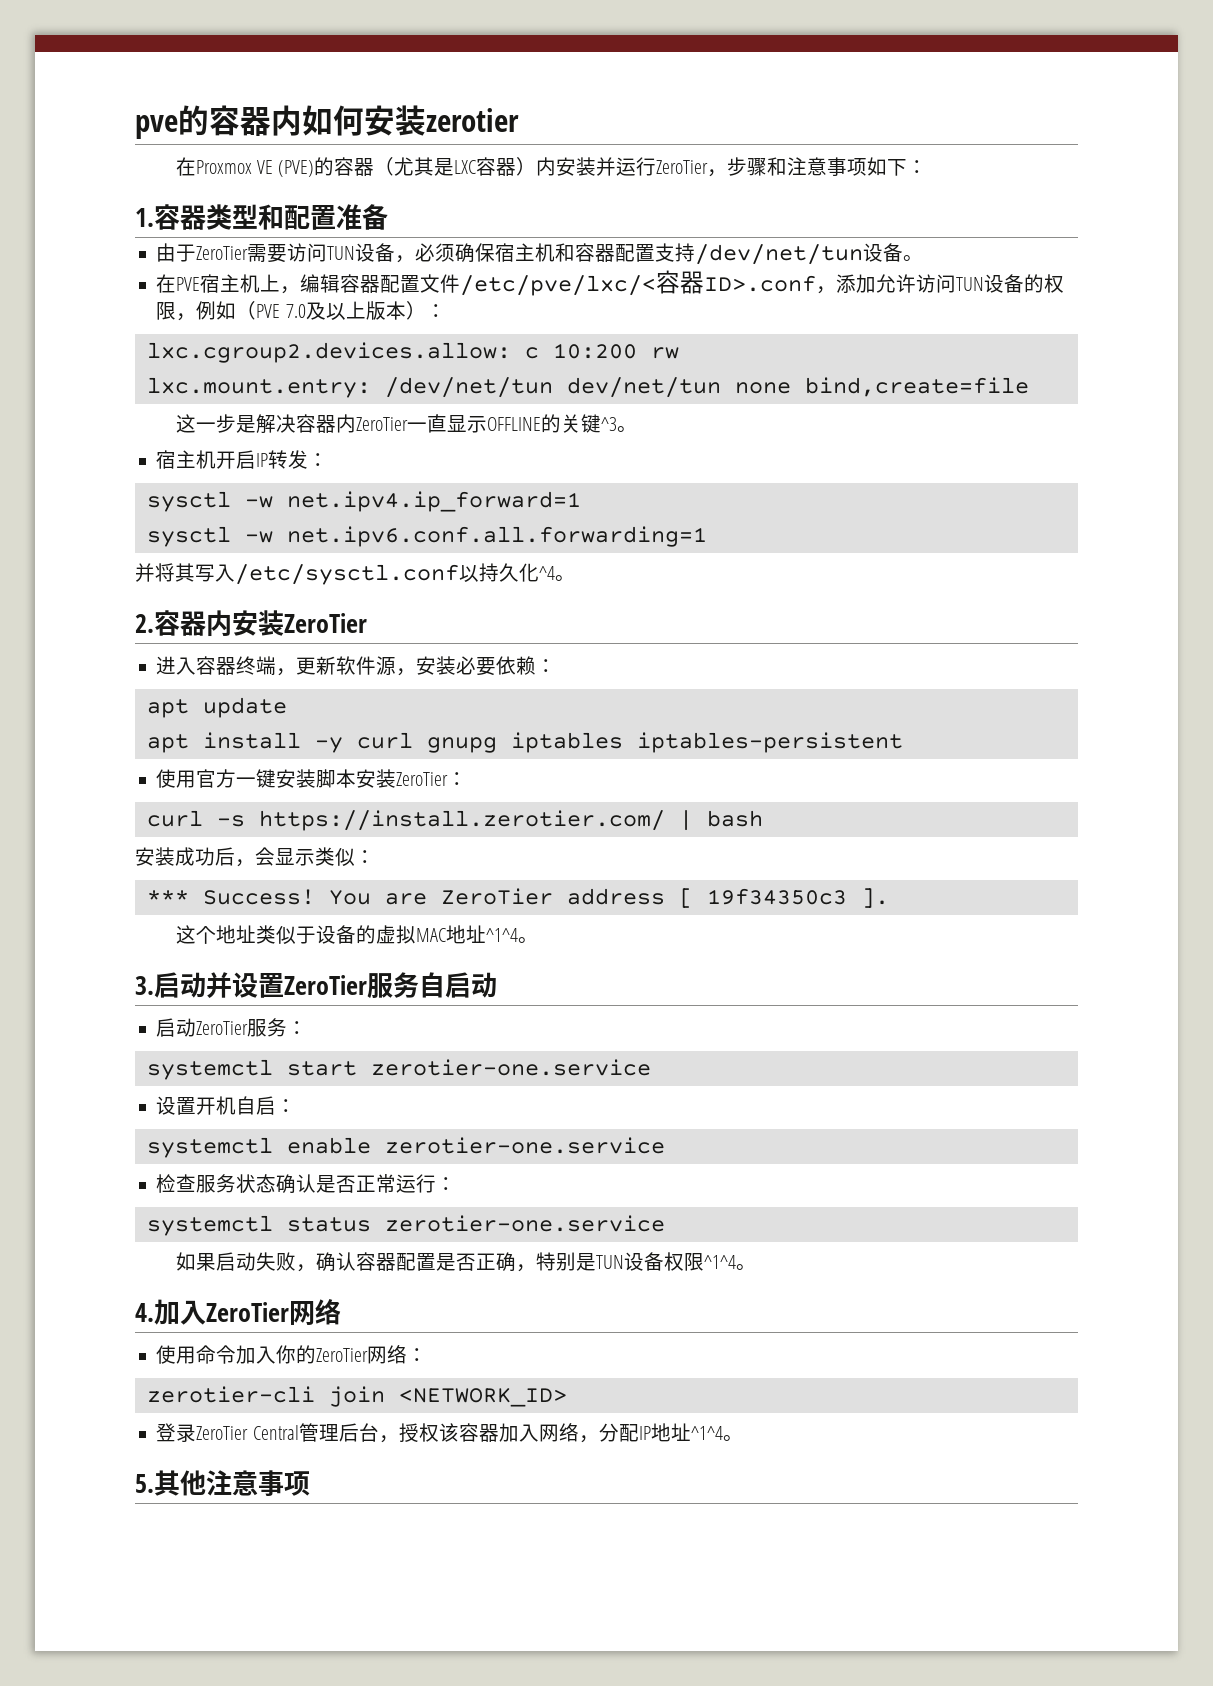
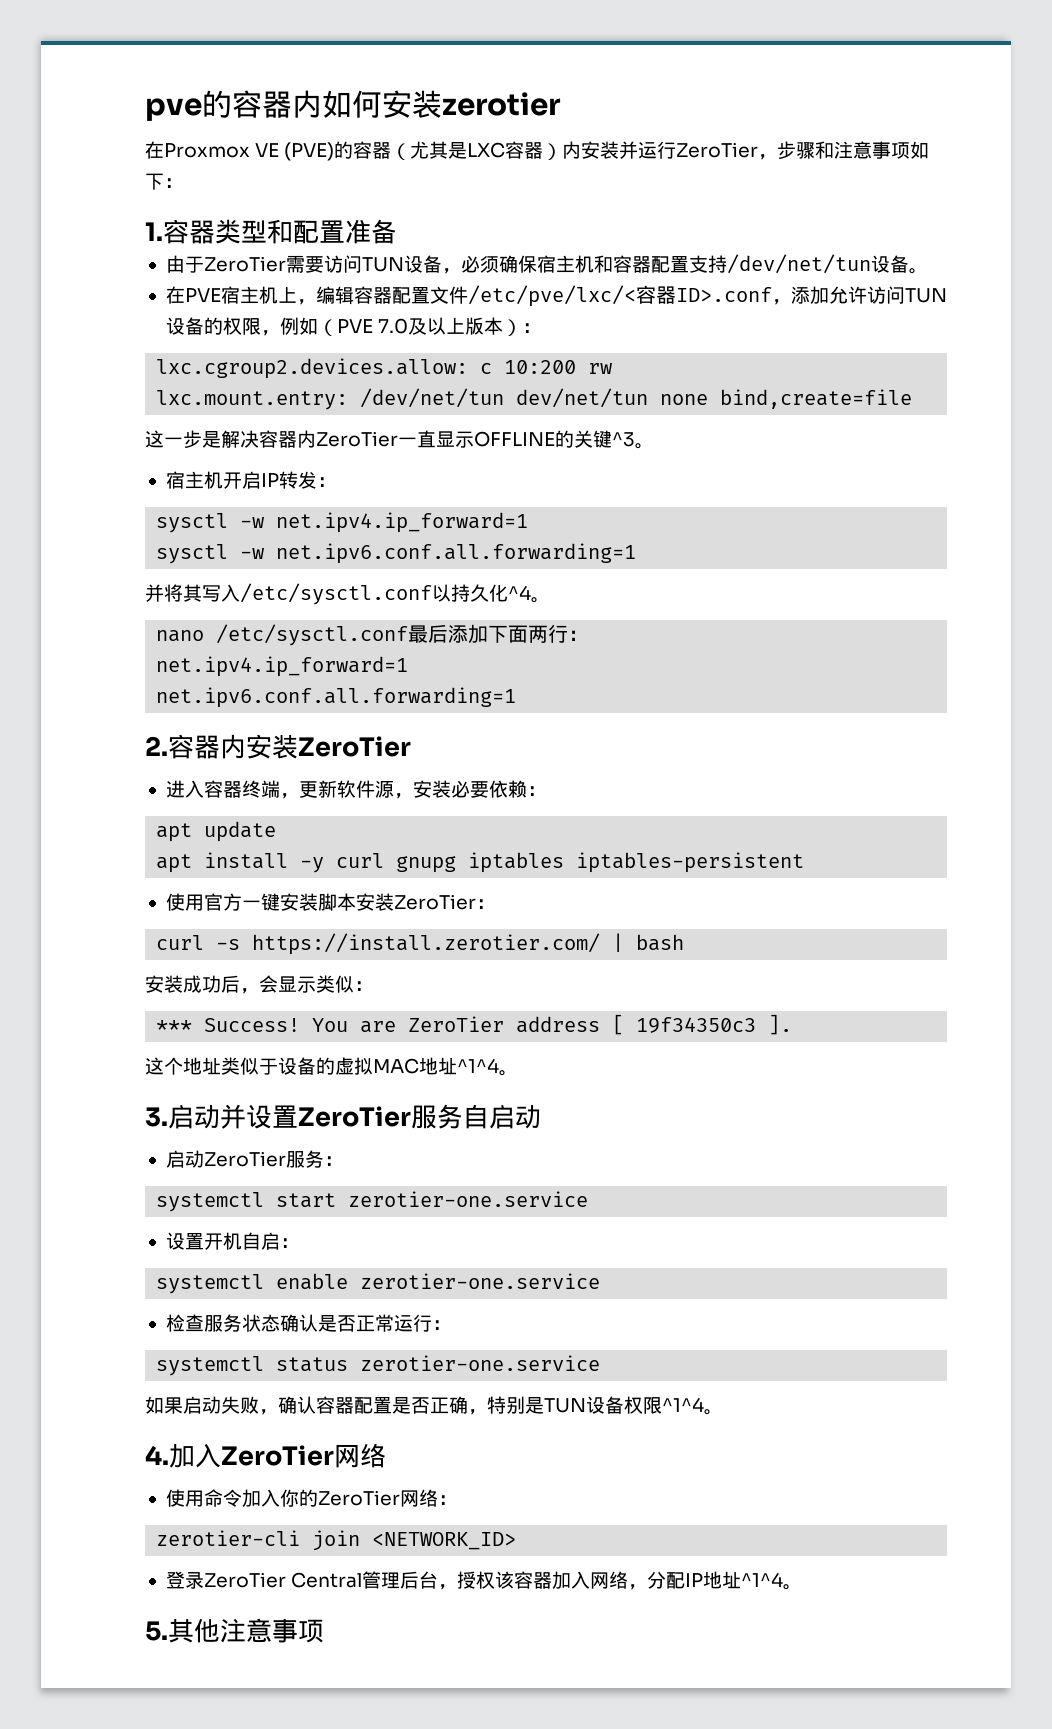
(575, 578) none -> [156,624,589,646] [156,656,409,677] [156,687,517,708] // nano /etc/sysctl.conf最后添加下面两行： // net.ipv4.ip_forward=1 // net.ipv6.conf.all.forwarding=1

